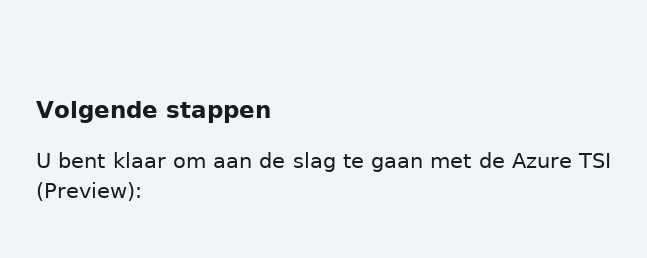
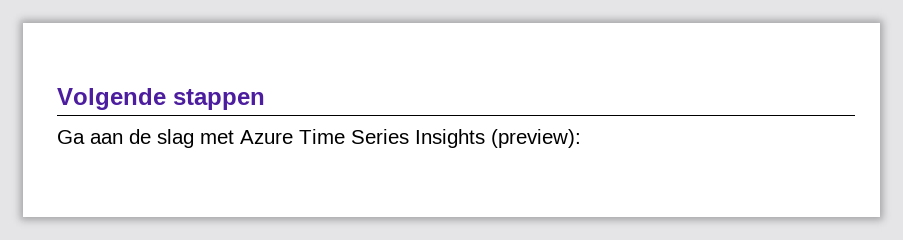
[36,152,611,172] [36,182,142,201] U bent klaar om aan de slag te gaan met de Azure TSI (Preview): -> [57,129,581,148] Ga aan de slag met Azure Time Series Insights (preview):

